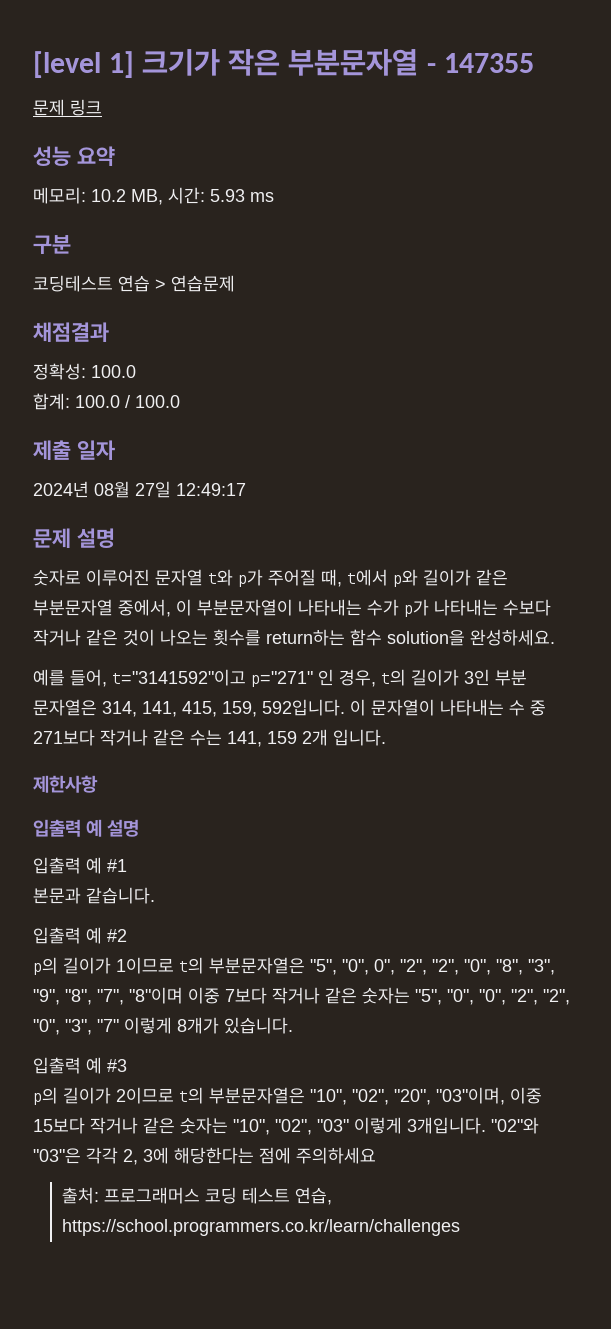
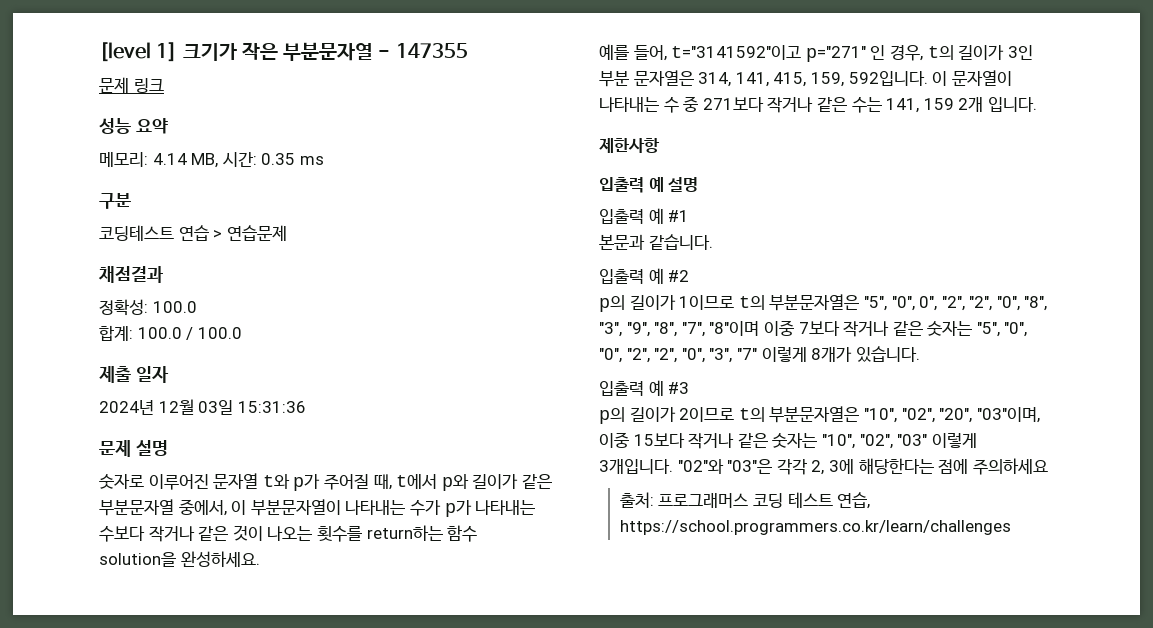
[91,189,126,202] 10.2 -> [152,153,187,165] 4.14
[210,189,245,202] 5.93 -> [261,153,296,165] 0.35
[94,481,246,498] 08월 27일 12:49:17 -> [158,399,306,415] 12월 03일 15:31:36

